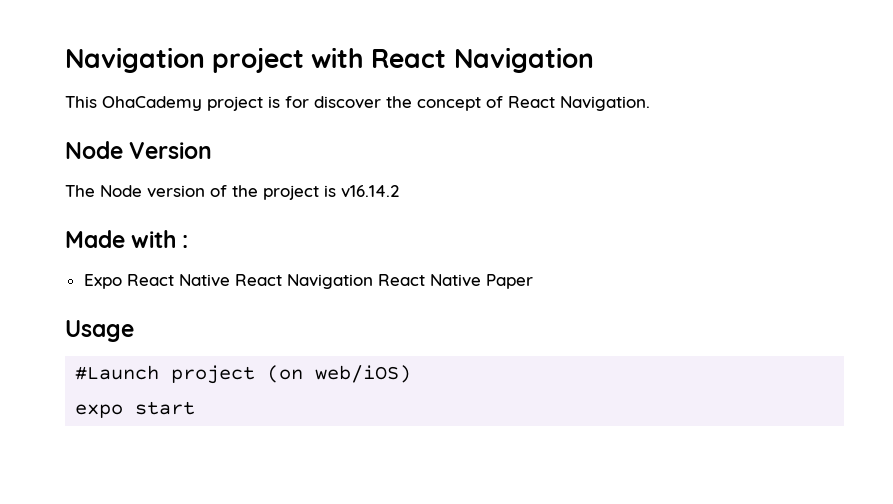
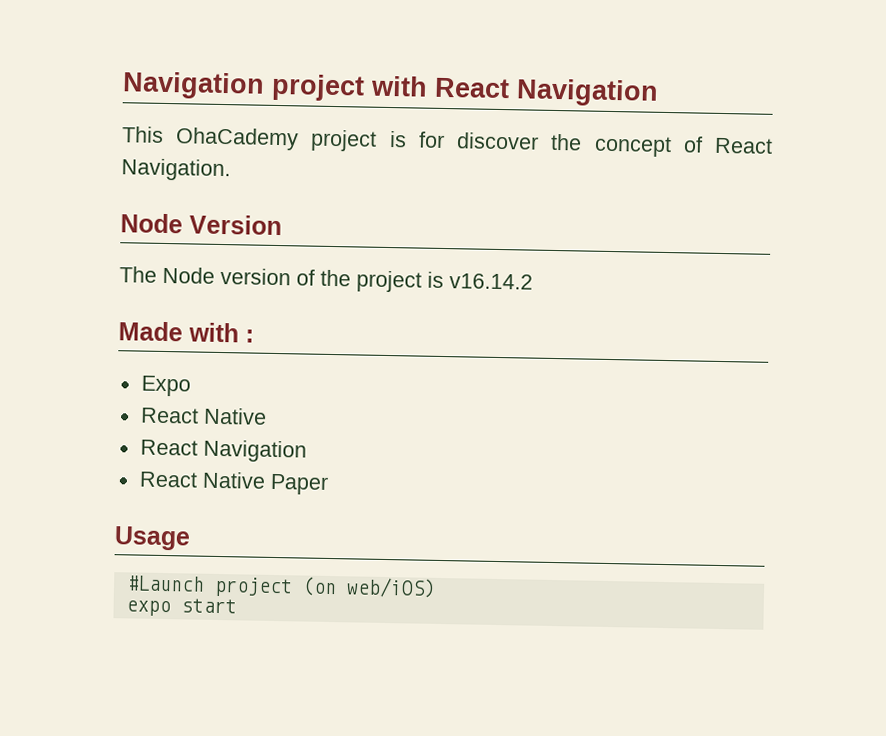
[126,274,373,289] React Native React Navigation -> [139,407,267,425] [139,439,307,463] // React Native // React Navigation //

